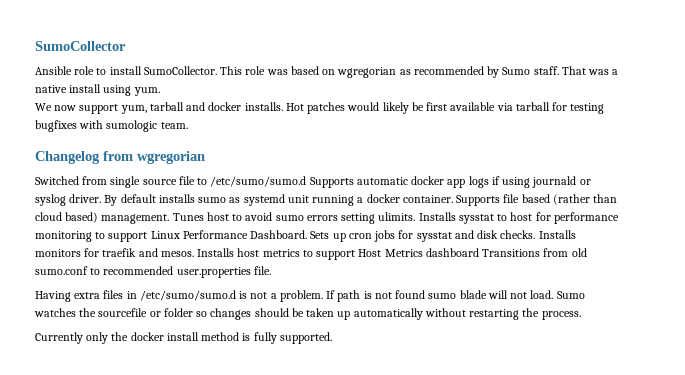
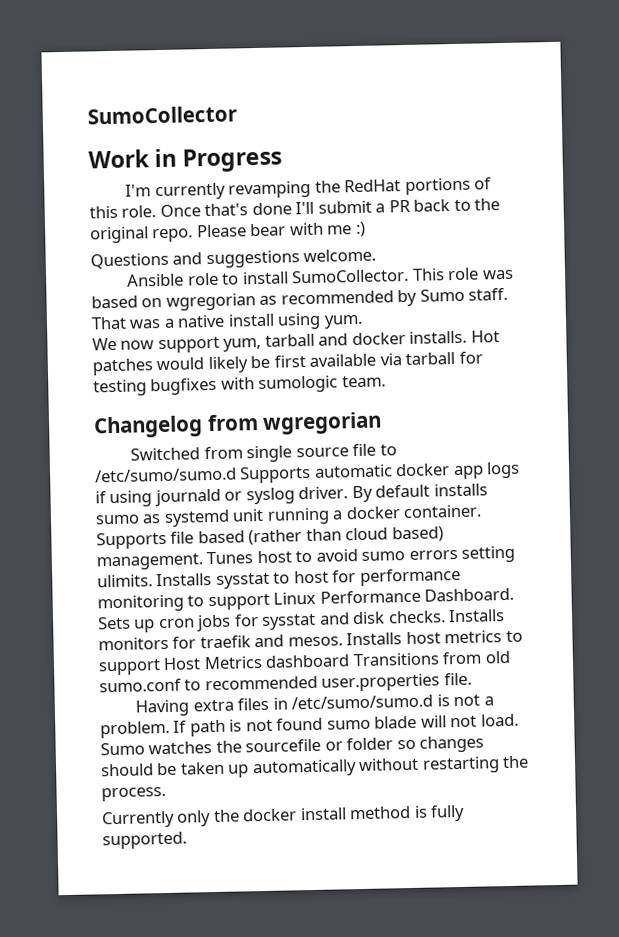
(126, 46) none -> [88,147,283,173] [125,177,493,201] [89,198,501,219] [90,221,366,244] [90,248,377,270] // Work in Progress // I'm currently revamping the RedHat portions of this role. Once that's done I'll submit a PR back to the original repo. Please bear with me :) // Questions and suggestions welcome.

